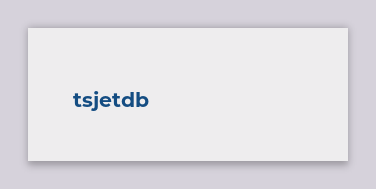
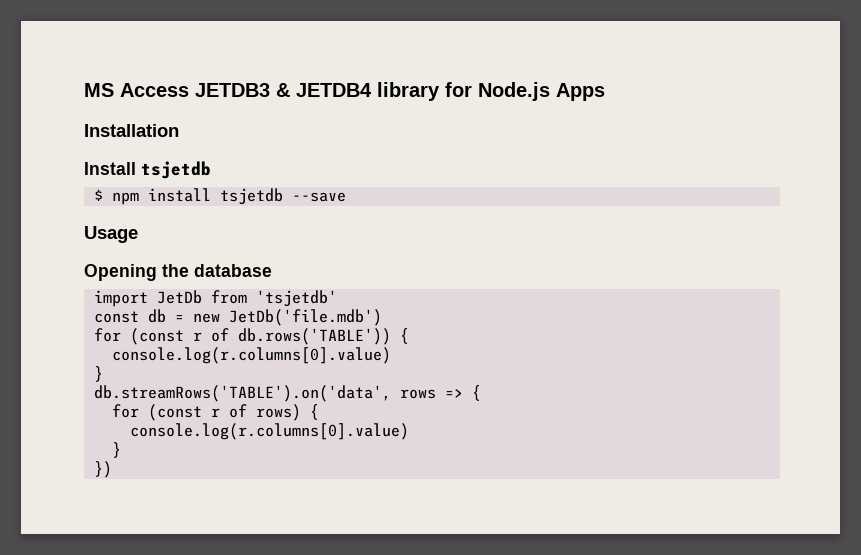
[73,91,149,111] tsjetdb -> [84,82,605,101] [84,124,179,137] [84,161,211,179] [93,188,346,205] [84,226,138,243] [84,264,272,281] [93,290,337,307] [93,309,382,326] [93,328,409,345] [111,347,391,364] [93,366,103,382] [93,385,481,402] [111,404,319,421] [129,423,409,440] [111,442,121,458] [93,461,112,478] MS Access JETDB3 & JETDB4 library for Node.js Apps // Installation // Install tsjetdb // $ npm install tsjetdb --save // Usage // Opening the database // import JetDb from 'tsjetdb' // const db = new JetDb('file.mdb') // for (const r of db.rows('TABLE')) { // console.log(r.columns[0].value) // } // db.streamRows('TABLE').on('data', rows => { // for (const r of rows) { // console.log(r.columns[0].value) // } // })

